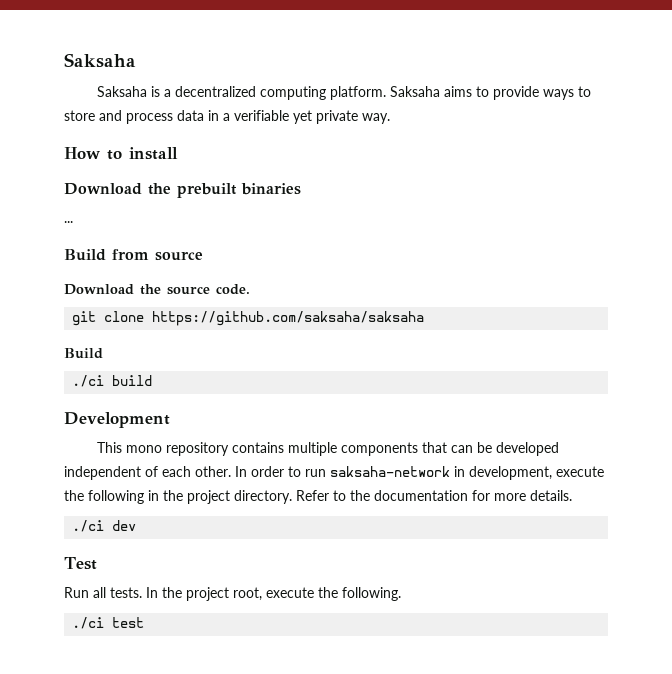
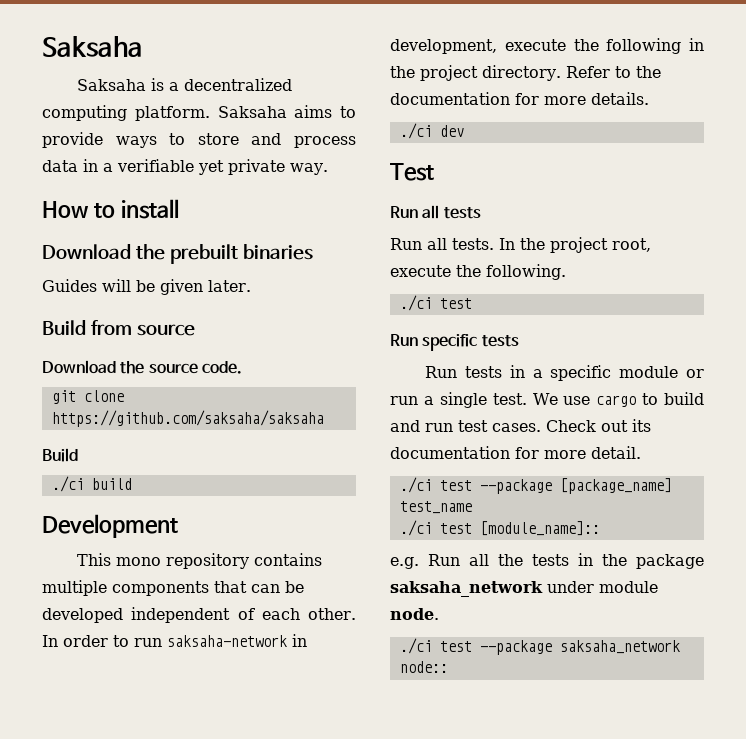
[64,221,73,223] ... -> [42,279,251,295] Guides will be given later.
(97, 563) none -> [390,205,481,219] // Run all tests
(145, 622) none -> [390,334,519,351] [425,365,704,381] [390,392,704,408] [390,419,651,432] [390,446,641,459] [399,477,672,494] [399,501,472,514] [399,520,600,536] [390,553,704,569] [390,581,658,597] [390,608,439,620] [399,638,680,655] [399,661,448,673] // Run specific tests // Run tests in a specific module or run a single test. We use cargo to build and run test cases. Check out its documentation for more detail. // ./ci test --package [package_name] test_name // ./ci test [module_name]:: // e.g. Run all the tests in the package saksaha_network under module node. // ./ci test --package saksaha_network node::

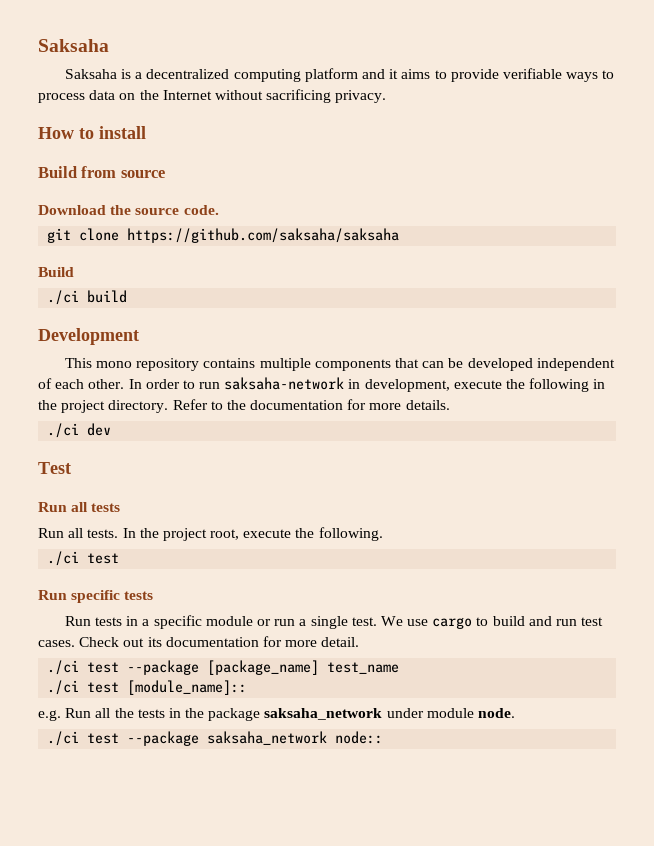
[134,106,287,121] platform. Saksaha -> [304,68,399,82] platform and it
(103, 140) none -> [502,68,562,79] verifiable
[197,133,356,148] [42,159,328,175] [42,199,179,219] [42,244,314,264] [42,279,251,295] store and process data in a verifiable yet private way. // How to install // Download the prebuilt binaries // Guides will be given later. -> [38,89,387,103] [38,126,146,139] process data on the Internet without sacrificing privacy. // How to install

